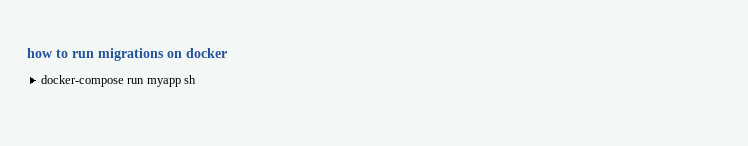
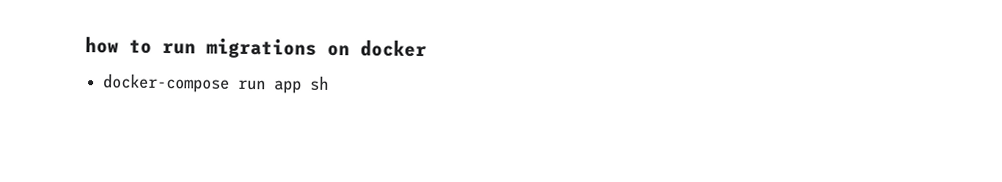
[146,78,181,87] myapp -> [273,80,303,94] app

